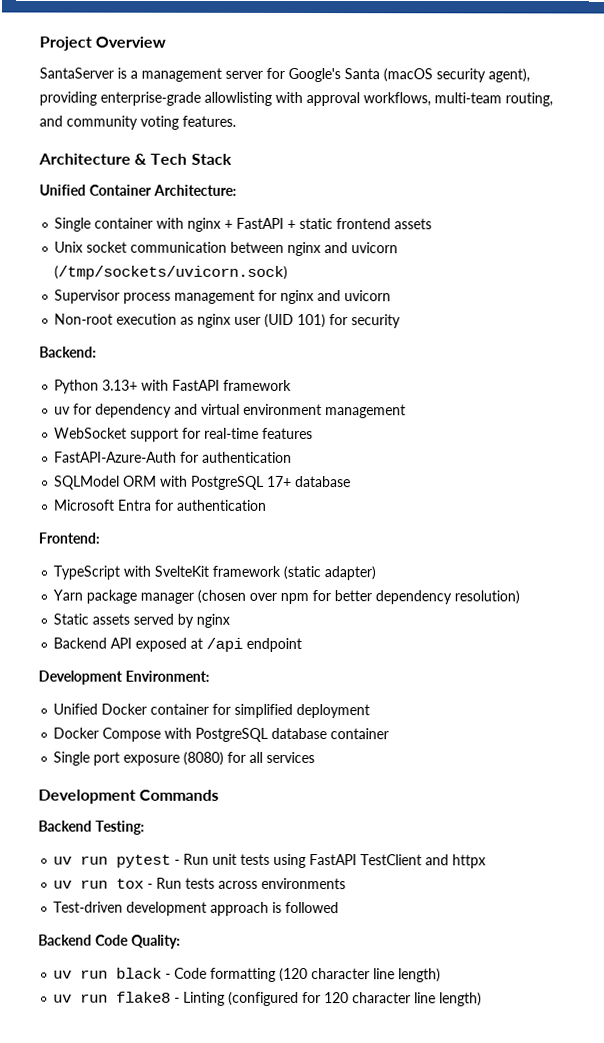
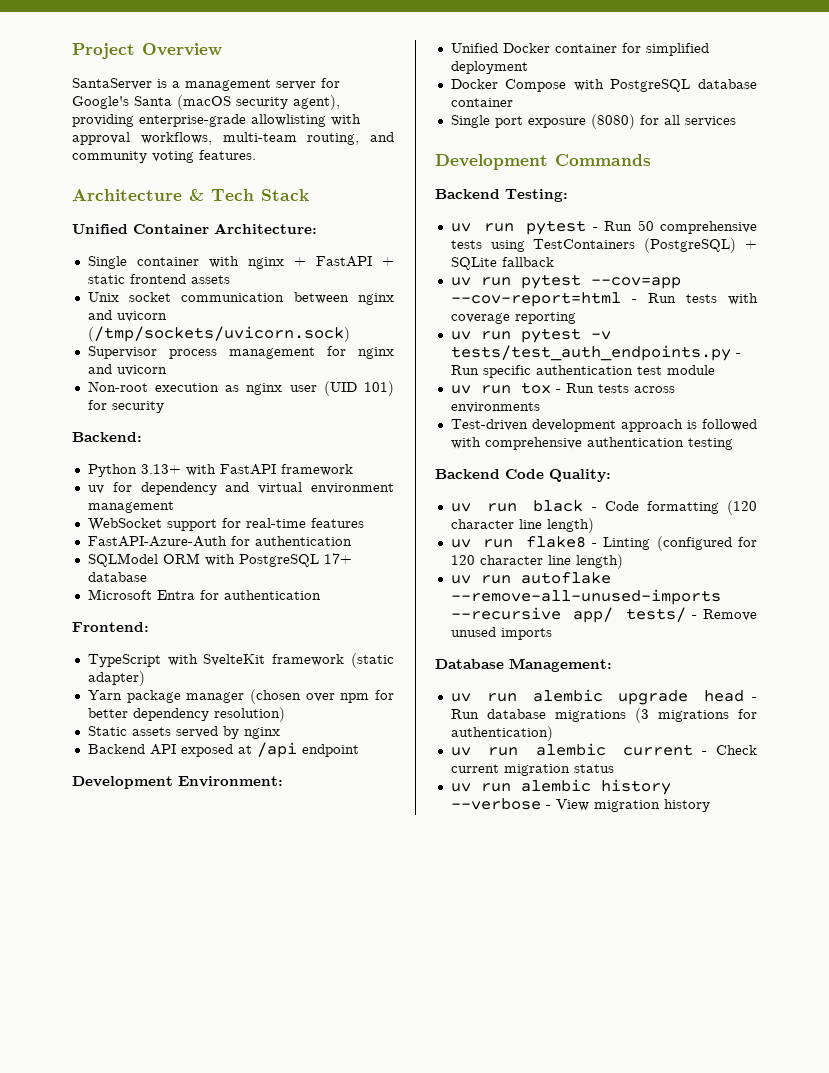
[212,853,487,869] unit tests using FastAPI TestClient and httpx -> [637,220,757,234] [450,238,757,253] [450,257,554,270] [450,274,681,289] [450,292,758,307] [450,312,576,324] [450,328,611,343] [450,345,741,361] [450,365,715,378] 50 comprehensive tests using TestContainers (PostgreSQL) + SQLite fallback // uv run pytest --cov=app --cov-report=html - Run tests with coverage reporting // uv run pytest -v tests/test_auth_endpoints.py - Run specific authentication test module
(340, 907) none -> [450,437,733,450] with comprehensive authentication testing
(483, 999) none -> [450,572,611,584] [450,589,721,605] [450,607,757,623] [450,627,552,640] [435,658,612,672] [450,689,757,705] [450,708,757,723] [450,726,553,741] [450,743,757,756] [450,764,614,776] [450,779,671,795] [450,798,710,812] // uv run autoflake --remove-all-unused-imports --recursive app/ tests/ - Remove unused imports // Database Management: // uv run alembic upgrade head - Run database migrations (3 migrations for authentication) // uv run alembic current - Check current migration status // uv run alembic history --verbose - View migration history

